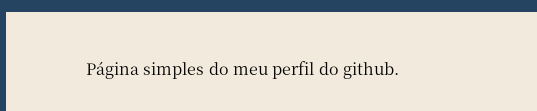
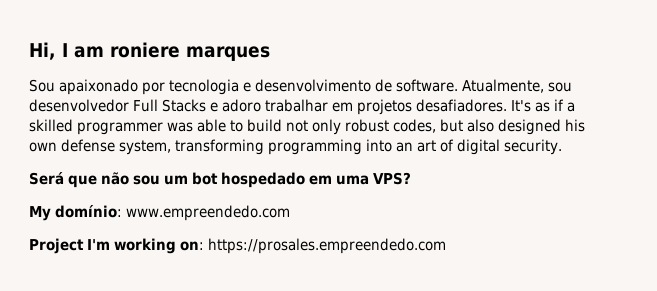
[86,61,399,79] Página simples do meu perfil do github. -> [29,42,270,61] [29,79,572,95] [29,99,575,115] [29,119,585,135] [29,139,562,155] [29,172,411,188] [29,205,290,221] [29,238,446,254] Hi, I am roniere marques // Sou apaixonado por tecnologia e desenvolvimento de software. Atualmente, sou desenvolvedor Full Stacks e adoro trabalhar em projetos desafiadores. It's as if a skilled programmer was able to build not only robust codes, but also designed his own defense system, transforming programming into an art of digital security. // Será que não sou um bot hospedado em uma VPS? // My domínio: www.empreendedo.com // Project I'm working on: https://prosales.empreendedo.com

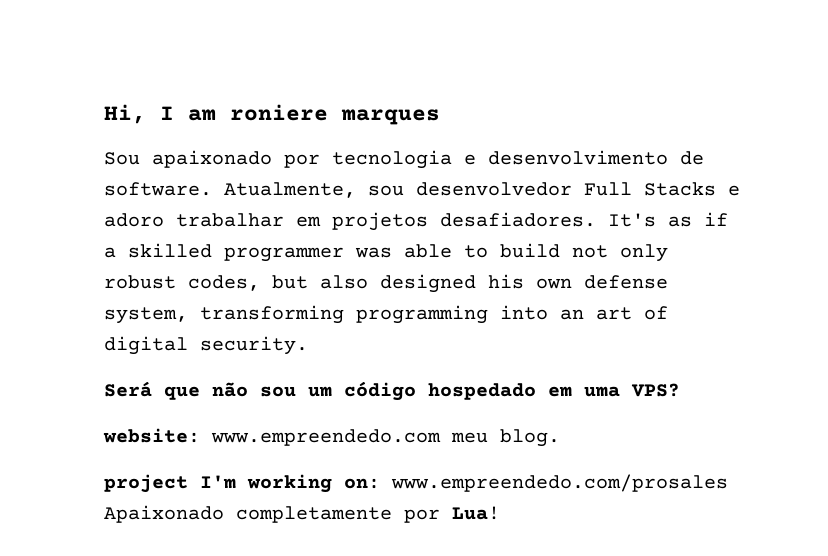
[192,172,218,185] bot -> [344,381,416,401] código
[29,205,122,221] My domínio: -> [103,428,200,443] website:
[29,238,446,254] // Project I'm working on: https://prosales.empreendedo.com -> [451,429,560,447] [104,474,728,493] [104,505,500,523] meu blog. // project I'm working on: www.empreendedo.com/prosales Apaixonado completamente por Lua!

